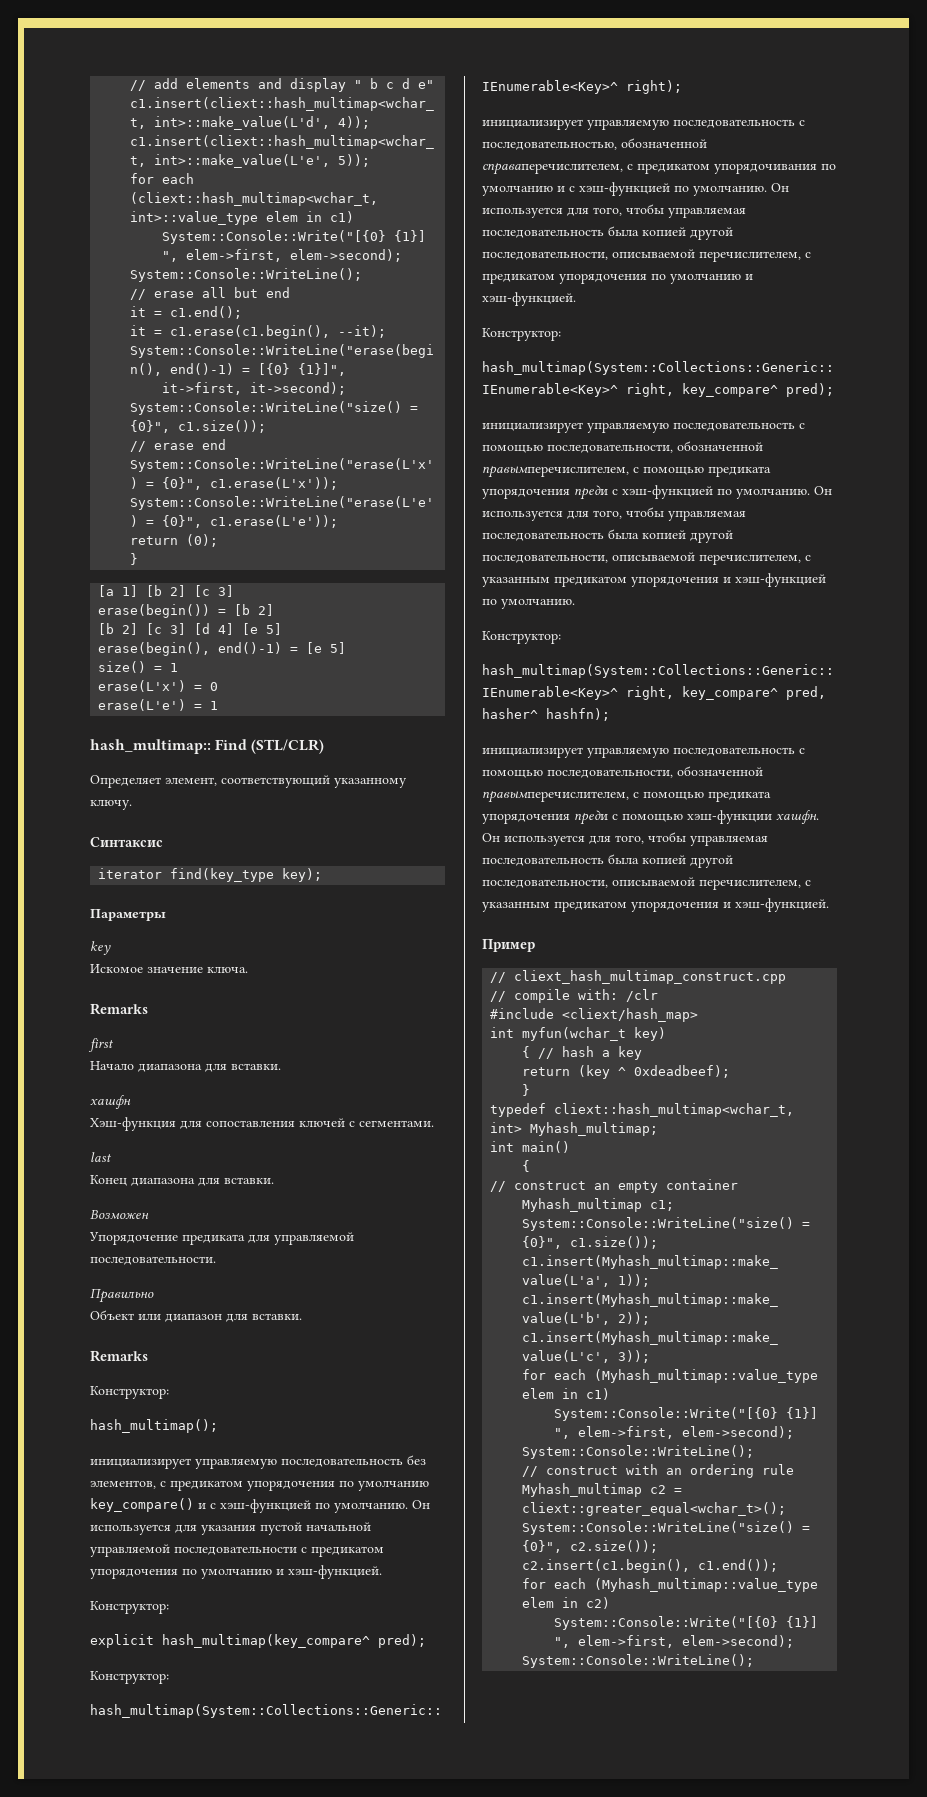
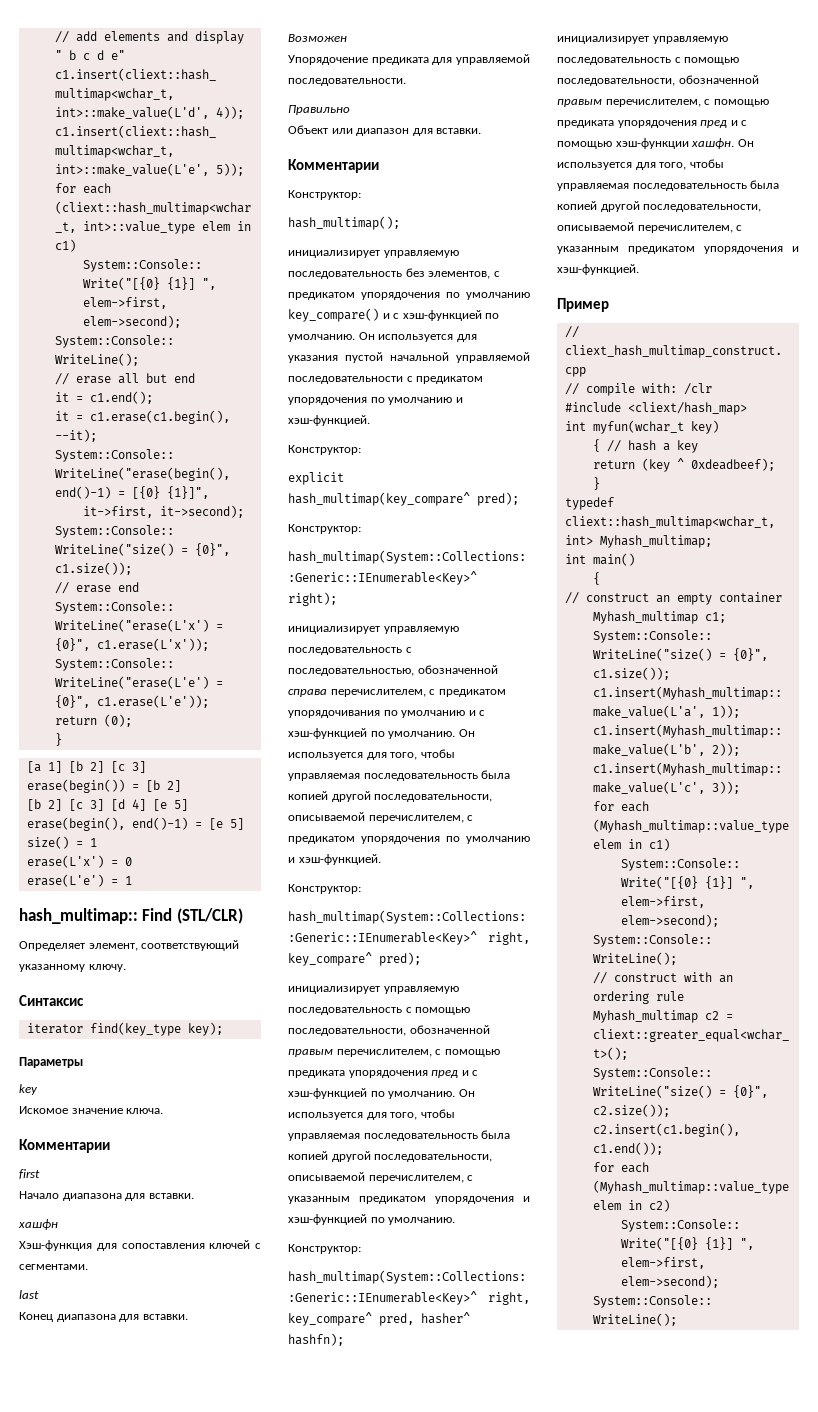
[90,1003,148,1015] Remarks -> [19,1139,110,1153] Комментарии
[90,1350,148,1362] Remarks -> [288,159,379,173] Комментарии
[482,163,623,175] справаперечислителем, -> [288,689,426,697] справа перечислителем,
[482,466,771,478] [482,485,608,500] правымперечислителем, с помощью предиката упорядочения преди -> [288,1049,500,1057] [288,1070,469,1078] правым перечислителем, с помощью предиката упорядочения пред и
[482,791,771,803] [482,810,608,825] правымперечислителем, с помощью предиката упорядочения преди -> [557,99,769,107] [557,120,738,128] правым перечислителем, с помощью предиката упорядочения пред и

